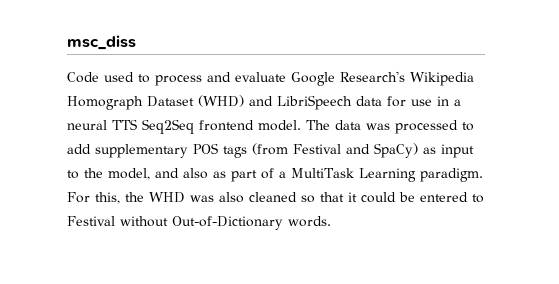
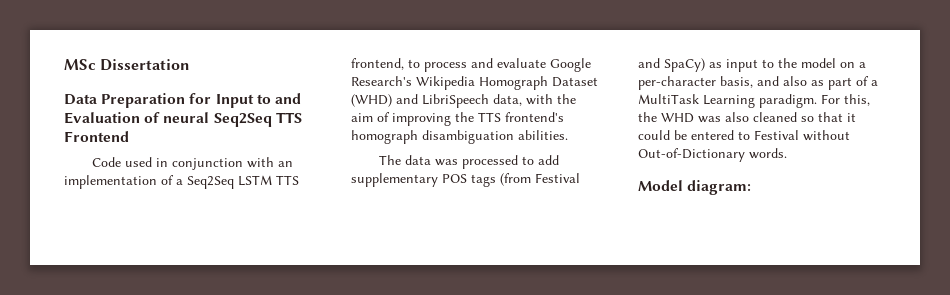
[67,35,136,50] [67,72,134,83] msc_diss // Code used -> [64,59,191,71] [64,93,301,108] [64,112,302,127] [64,131,129,142] [91,157,293,170] [64,175,299,189] [351,58,404,70] MSc Dissertation // Data Preparation for Input to and Evaluation of neural Seq2Seq TTS Frontend // Code used in conjunction with an implementation of a Seq2Seq LSTM TTS frontend,
[356,96,461,107] [67,119,301,134] data for use in a neural TTS Seq2Seq frontend model. -> [493,94,576,106] [351,112,564,126] [351,130,568,144] data, with the aim of improving the TTS frontend's homograph disambiguation abilities. //
[108,168,150,180] model, -> [801,58,866,68] [638,76,753,90] model on a per-character basis,
(331, 221) none -> [638,180,752,195] // Model diagram:

